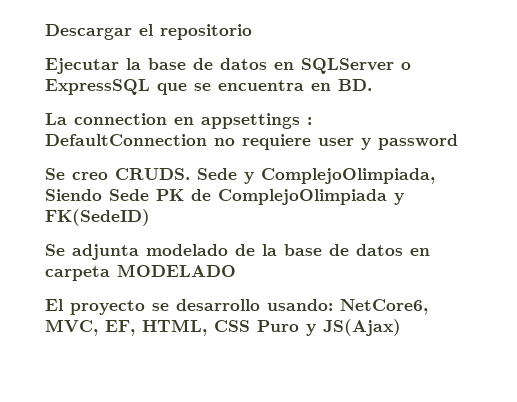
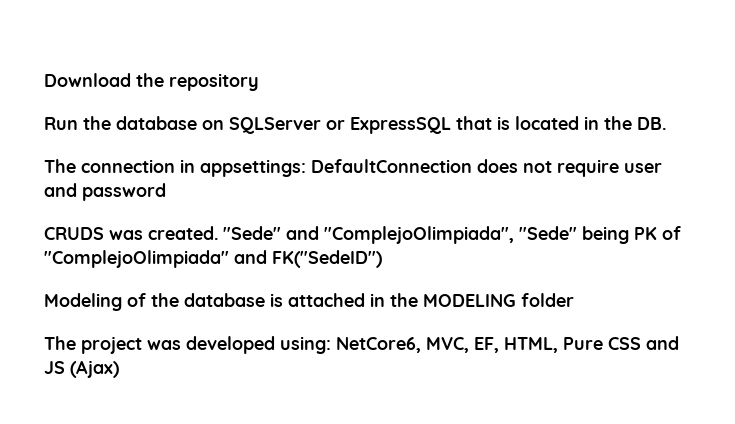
[45,24,252,40] [45,58,411,74] [45,79,372,95] [45,113,312,129] [45,134,458,150] [45,168,435,184] [45,189,404,205] [45,209,150,226] [45,244,430,260] [45,264,236,281] [45,299,428,315] [45,319,401,336] Descargar el repositorio // Ejecutar la base de datos en SQLServer o ExpressSQL que se encuentra en BD. // La connection en appsettings : DefaultConnection no requiere user y password // Se creo CRUDS. Sede y ComplejoOlimpiada, Siendo Sede PK de ComplejoOlimpiada y FK(SedeID) // Se adjunta modelado de la base de datos en carpeta MODELADO // El proyecto se desarrollo usando: NetCore6, MVC, EF, HTML, CSS Puro y JS(Ajax) -> [44,73,259,91] [44,116,666,134] [44,159,662,177] [44,183,166,201] [44,226,681,244] [44,250,382,268] [44,293,574,311] [44,336,679,354] [44,360,119,378] Download the repository // Run the database on SQLServer or ExpressSQL that is located in the DB. // The connection in appsettings: DefaultConnection does not require user and password // CRUDS was created. "Sede" and "ComplejoOlimpiada", "Sede" being PK of "ComplejoOlimpiada" and FK("SedeID") // Modeling of the database is attached in the MODELING folder // The project was developed using: NetCore6, MVC, EF, HTML, Pure CSS and JS (Ajax)

